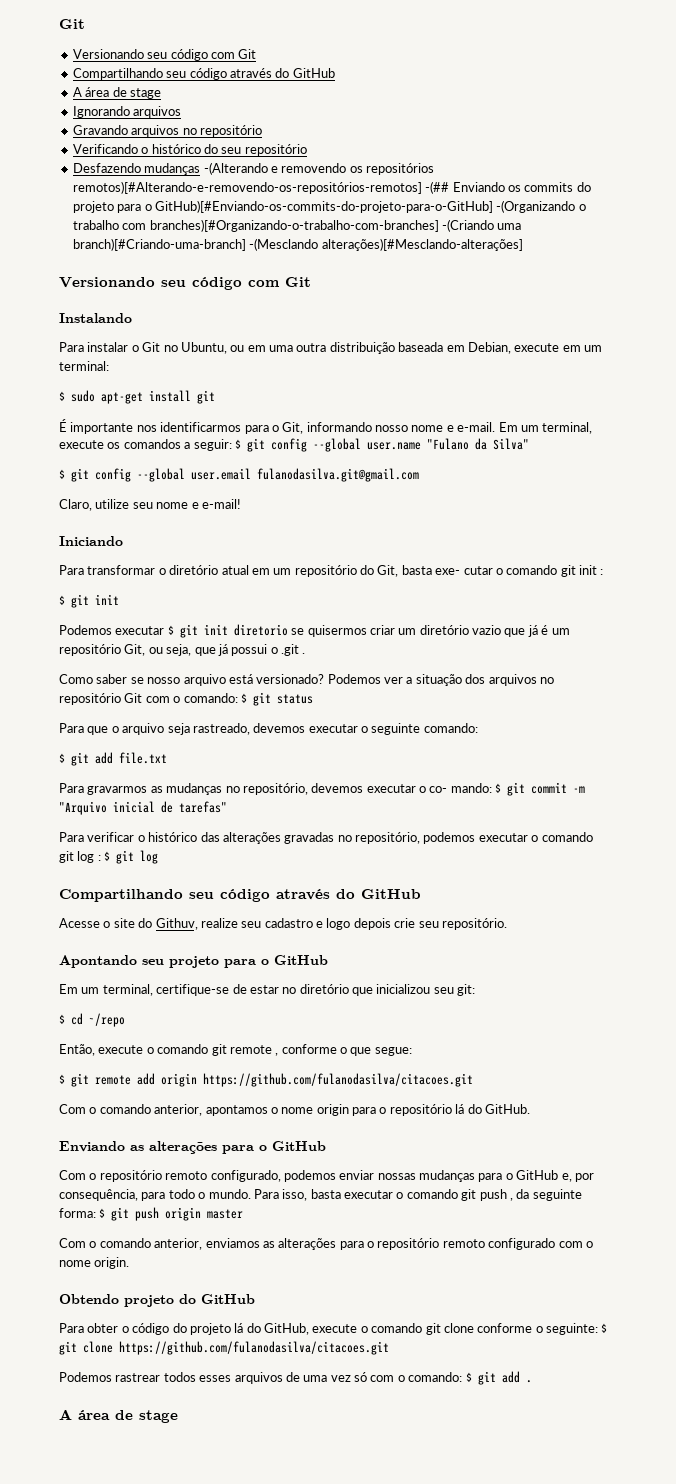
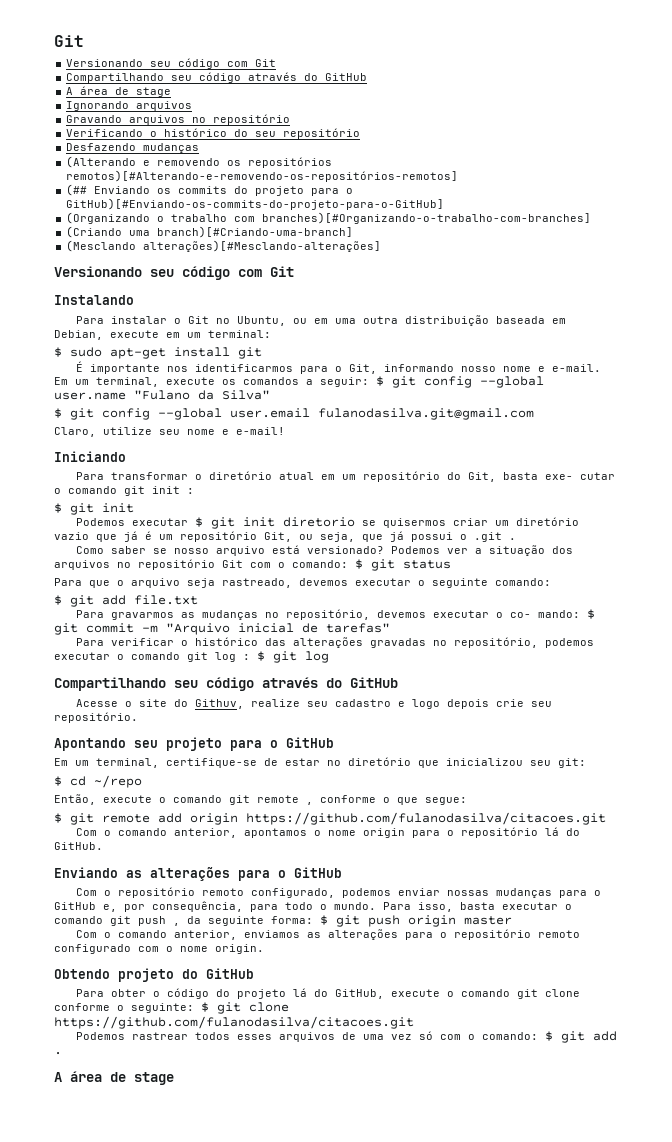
[203,162,268,175] -(Alterando -> [66,156,137,168] // (Alterando
[425,181,450,194] -(## -> [66,184,88,196] // (##
[496,200,576,213] -(Organizando -> [66,212,151,224] // (Organizando
[441,219,494,232] -(Criando -> [66,226,123,238] // (Criando
[249,238,319,251] -(Mesclando -> [66,240,137,252] // (Mesclando

